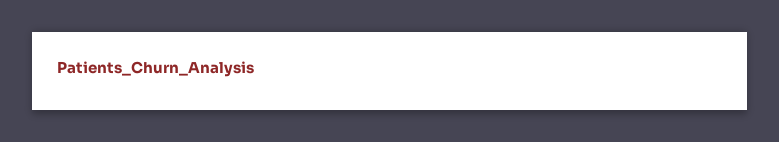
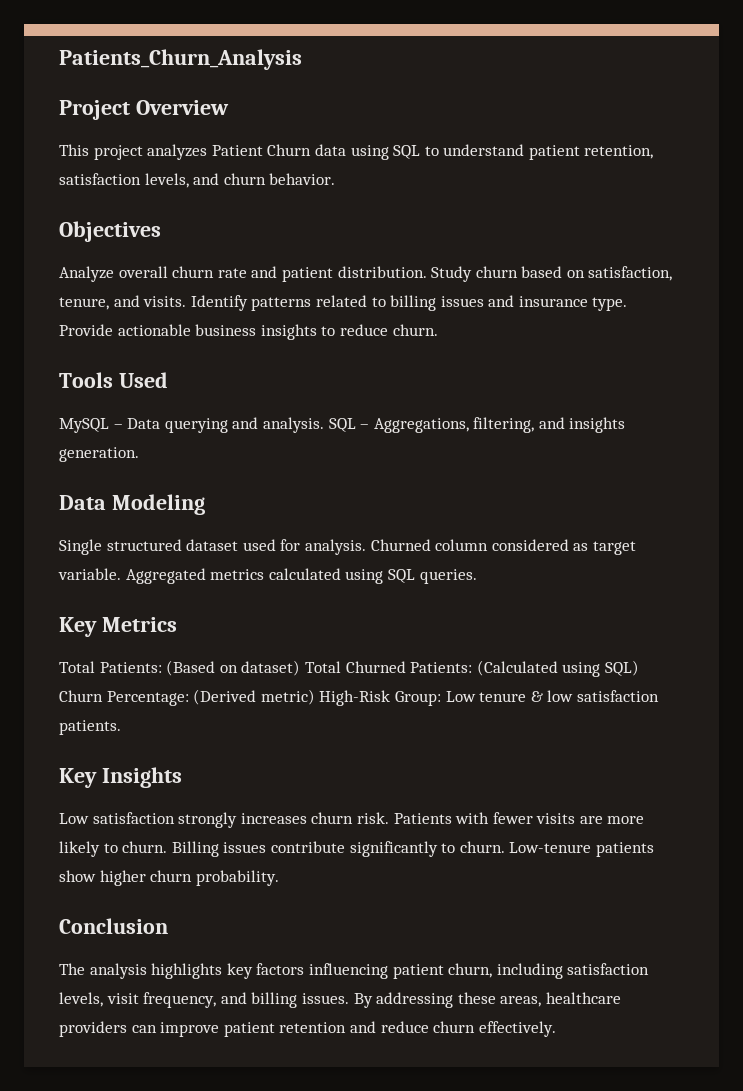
(254, 69) none -> [59,100,229,120] [59,144,654,160] [59,173,336,188] [59,221,161,242] [59,266,673,282] [59,295,628,311] [59,324,438,340] [59,372,168,388] [59,417,626,433] [59,447,139,462] [59,494,205,515] [59,539,636,555] [58,568,477,584] [59,617,177,637] [59,660,639,677] [59,689,659,706] [59,720,121,735] [59,767,182,788] [59,812,645,828] [59,841,654,857] [59,870,279,886] [59,918,168,934] [59,963,650,979] [59,992,621,1008] [59,1021,556,1037] // Project Overview // This project analyzes Patient Churn data using SQL to understand patient retention, satisfaction levels, and churn behavior. // Objectives // Analyze overall churn rate and patient distribution. Study churn based on satisfaction, tenure, and visits. Identify patterns related to billing issues and insurance type. Provide actionable business insights to reduce churn. // Tools Used // MySQL – Data querying and analysis. SQL – Aggregations, filtering, and insights generation. // Data Modeling // Single structured dataset used for analysis. Churned column considered as target variable. Aggregated metrics calculated using SQL queries. // Key Metrics // Total Patients: (Based on dataset) Total Churned Patients: (Calculated using SQL) Churn Percentage: (Derived metric) High-Risk Group: Low tenure & low satisfaction patients. // Key Insights // Low satisfaction strongly increases churn risk. Patients with fewer visits are more likely to churn. Billing issues contribute significantly to churn. Low-tenure patients show higher churn probability. // Conclusion // The analysis highlights key factors influencing patient churn, including satisfaction levels, visit frequency, and billing issues. By addressing these areas, healthcare providers can improve patient retention and reduce churn effectively.

